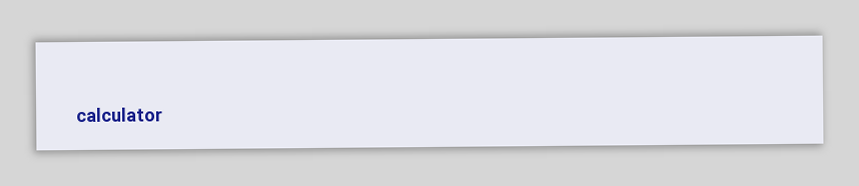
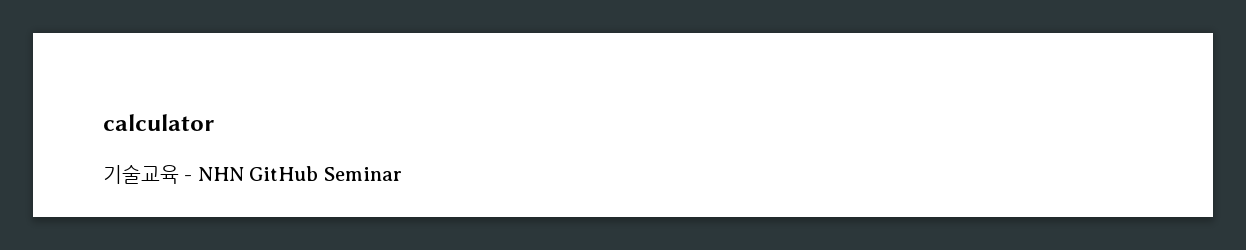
(163, 115) none -> [103,164,402,184] // 기술교육 - NHN GitHub Seminar

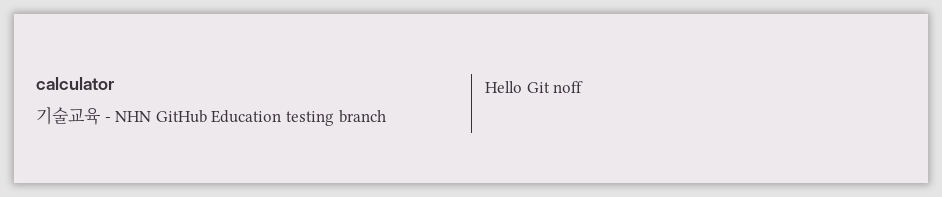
[323,167,402,181] Seminar -> [211,110,386,126] [485,81,584,93] Education testing branch // Hello Git noff

